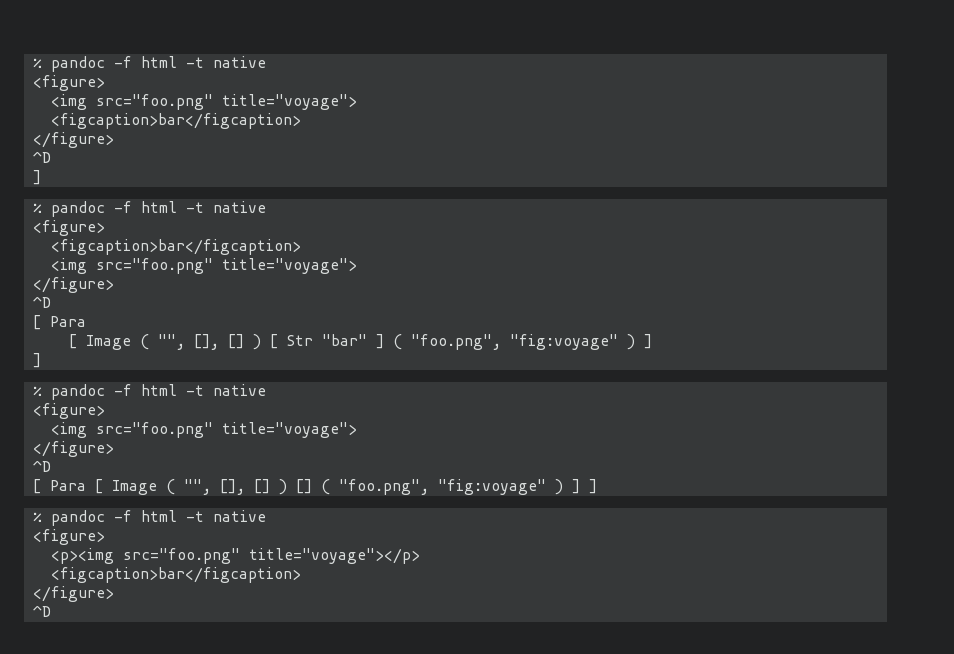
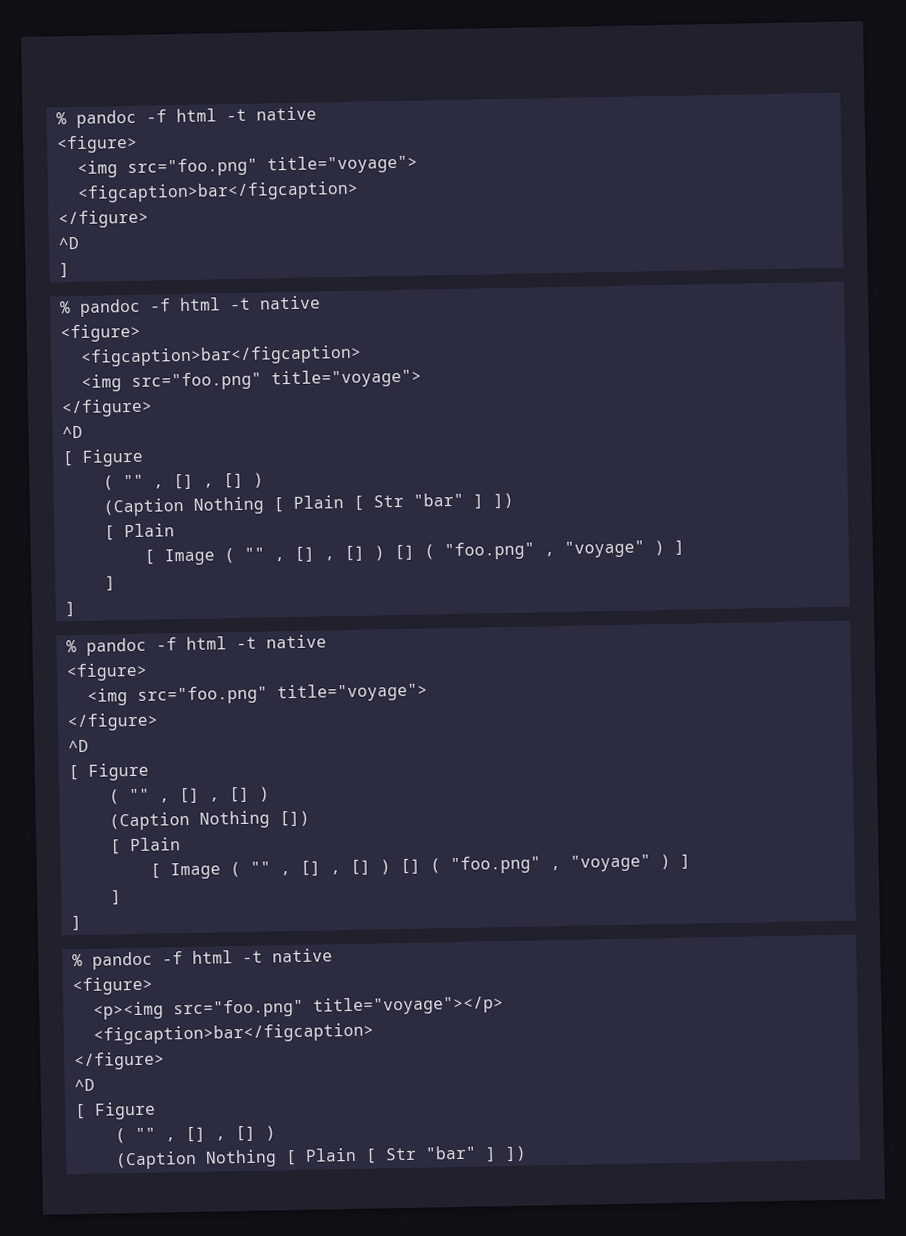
[49,316,86,327] [68,334,635,350] Para // [ Image ( "", [], [] ) [ Str "bar" ] ( "foo.png", "fig:voyage" ) -> [81,448,144,467] [102,472,264,491] [102,492,514,517] [103,523,175,541] [143,539,685,566] Figure // ( "" , [] , [] ) // (Caption Nothing [ Plain [ Str "bar" ] ]) // [ Plain // [ Image ( "" , [] , [] ) [] ( "foo.png" , "voyage" ) ] //
[49,479,580,495] Para [ Image ( "", [], [] ) [] ( "foo.png", "fig:voyage" ) ] -> [87,762,149,781] [108,786,270,805] [108,810,310,831] [109,837,181,855] [149,853,691,880] [110,889,122,905] Figure // ( "" , [] , [] ) // (Caption Nothing []) // [ Plain // [ Image ( "" , [] , [] ) [] ( "foo.png" , "voyage" ) ] // ] //
(51, 611) none -> [74,1101,156,1120] [114,1125,276,1144] [114,1145,527,1170] // [ Figure // ( "" , [] , [] ) // (Caption Nothing [ Plain [ Str "bar" ] ])

